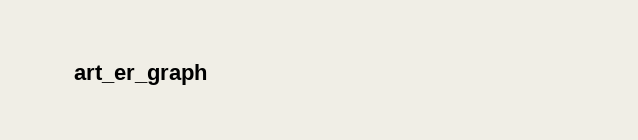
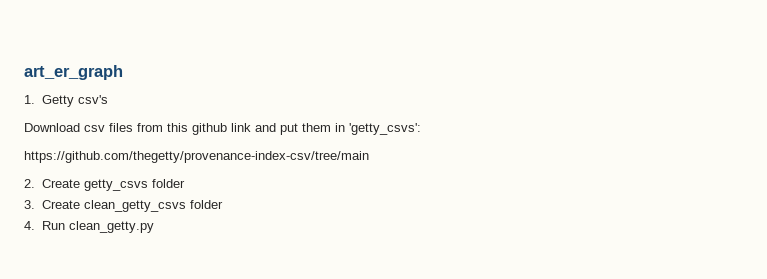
(207, 74) none -> [24,95,108,107] [24,123,421,135] [24,151,369,163] [24,179,185,191] [24,200,223,212] [24,221,154,233] // 1. Getty csv's // Download csv files from this github link and put them in 'getty_csvs': // https://github.com/thegetty/provenance-index-csv/tree/main // 2. Create getty_csvs folder // 3. Create clean_getty_csvs folder // 4. Run clean_getty.py

